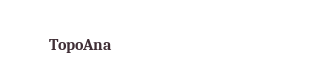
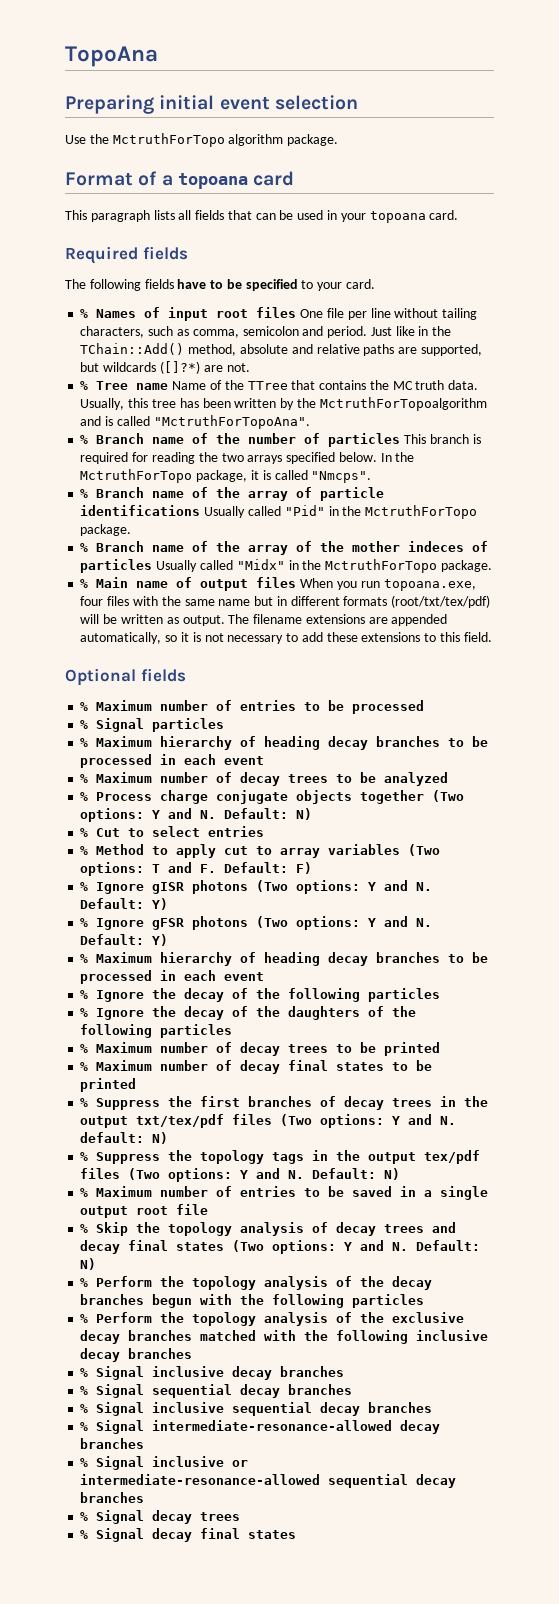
(112, 46) none -> [65,95,358,114] [65,133,339,147] [65,171,295,189] [65,210,459,223] [65,246,188,264] [65,279,376,291] [80,307,478,321] [80,326,452,338] [80,343,482,356] [80,361,250,374] [80,380,479,390] [80,397,487,411] [80,415,310,429] [80,433,481,447] [80,452,415,464] [80,469,372,483] [80,487,385,501] [80,505,478,519] [80,524,132,536] [80,541,489,555] [80,559,492,573] [80,577,476,591] [80,595,491,608] [80,614,448,626] [80,632,492,644] [65,668,186,686] [80,700,425,714] [80,718,225,732] [80,736,489,750] [80,754,265,768] [80,772,449,786] [80,790,465,804] [80,808,313,822] [80,826,265,837] [80,844,441,858] [80,862,313,876] [80,880,433,894] [80,898,169,910] [80,916,433,930] [80,934,169,946] [80,952,489,966] [80,970,265,984] [80,988,441,1002] [80,1006,417,1020] [80,1024,233,1038] [80,1042,441,1056] [80,1060,433,1074] [80,1078,137,1092] [80,1096,489,1110] [80,1114,457,1128] [80,1132,169,1144] [80,1150,481,1164] [80,1168,401,1182] [80,1186,489,1200] [80,1204,209,1218] [80,1222,457,1236] [80,1240,481,1254] [80,1258,97,1270] [80,1276,433,1290] [80,1294,425,1308] [80,1312,465,1326] [80,1330,489,1344] [80,1348,193,1362] [80,1366,345,1380] [80,1384,353,1398] [80,1402,433,1416] [80,1420,441,1434] [80,1438,145,1449] [80,1456,249,1470] [80,1474,457,1488] [80,1492,145,1503] [80,1510,241,1524] [80,1528,297,1542] // Preparing initial event selection // Use the MctruthForTopo algorithm package. // Format of a topoana card // This paragraph lists all fields that can be used in your topoana card. // Required fields // The following fields have to be specified to your card. // % Names of input root files One file per line without tailing characters, such as comma, semicolon and period. Just like in the TChain::Add() method, absolute and relative paths are supported, but wildcards ([]?*) are not. // % Tree name Name of the TTree that contains the MC truth data. Usually, this tree has been written by the MctruthForTopoalgorithm and is called "MctruthForTopoAna". // % Branch name of the number of particles This branch is required for reading the two arrays specified below. In the MctruthForTopo package, it is called "Nmcps". // % Branch name of the array of particle identifications Usually called "Pid" in the MctruthForTopo package. // % Branch name of the array of the mother indeces of particles Usually called "Midx" in the MctruthForTopo package. // % Main name of output files When you run topoana.exe, four files with the same name but in different formats (root/txt/tex/pdf) will be written as output. The filename extensions are appended automatically, so it is not necessary to add these extensions to this field. // Optional fields // % Maximum number of entries to be processed // % Signal particles // % Maximum hierarchy of heading decay branches to be processed in each event // % Maximum number of decay trees to be analyzed // % Process charge conjugate objects together (Two options: Y and N. Default: N) // % Cut to select entries // % Method to apply cut to array variables (Two options: T and F. Default: F) // % Ignore gISR photons (Two options: Y and N. Default: Y) // % Ignore gFSR photons (Two options: Y and N. Default: Y) // % Maximum hierarchy of heading decay branches to be processed in each event // % Ignore the decay of the following particles // % Ignore the decay of the daughters of the following particles // % Maximum number of decay trees to be printed // % Maximum number of decay final states to be printed // % Suppress the first branches of decay trees in the output txt/tex/pdf files (Two options: Y and N. default: N) // % Suppress the topology tags in the output tex/pdf files (Two options: Y and N. Default: N) // % Maximum number of entries to be saved in a single output root file // % Skip the topology analysis of decay trees and decay final states (Two options: Y and N. Default: N) // % Perform the topology analysis of the decay branches begun with the following particles // % Perform the topology analysis of the exclusive decay branches matched with the following inclusive decay branches // % Signal inclusive decay branches // % Signal sequential decay branches // % Signal inclusive sequential decay branches // % Signal intermediate-resonance-allowed decay branches // % Signal inclusive or intermediate-resonance-allowed sequential decay branches // % Signal decay trees // % Signal decay final states

